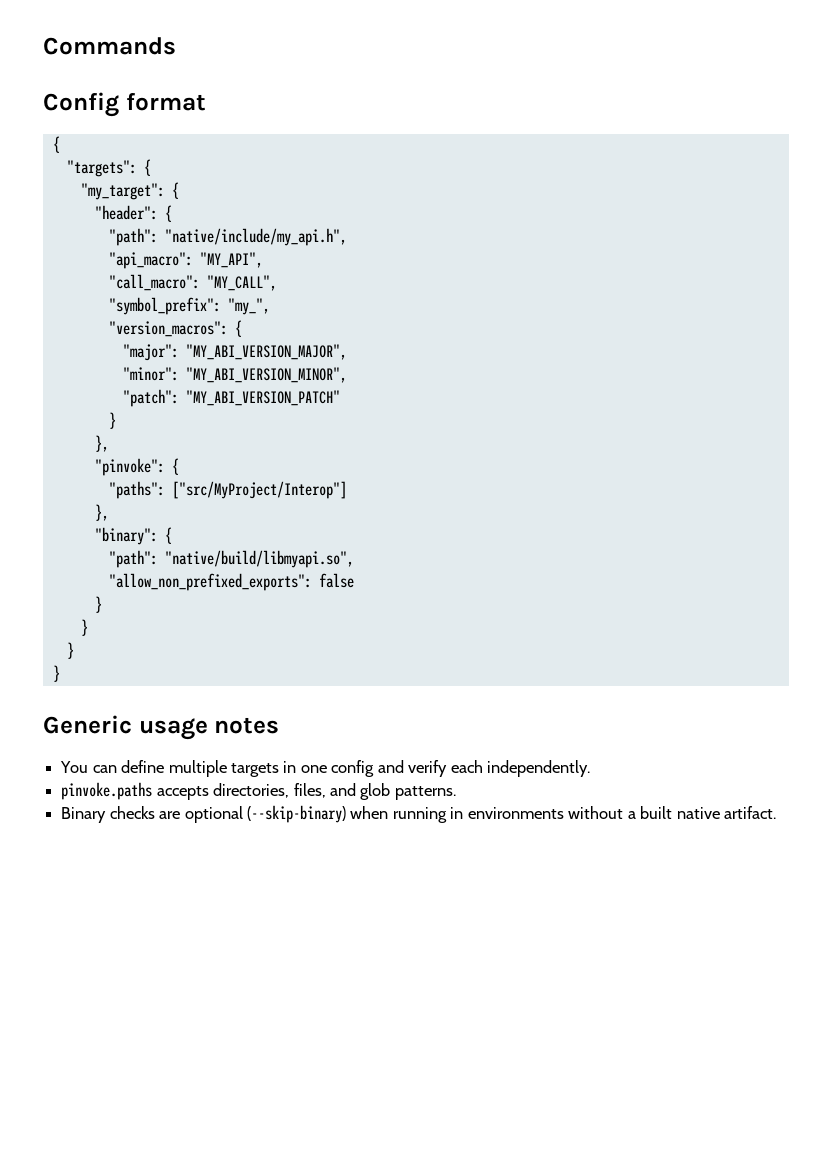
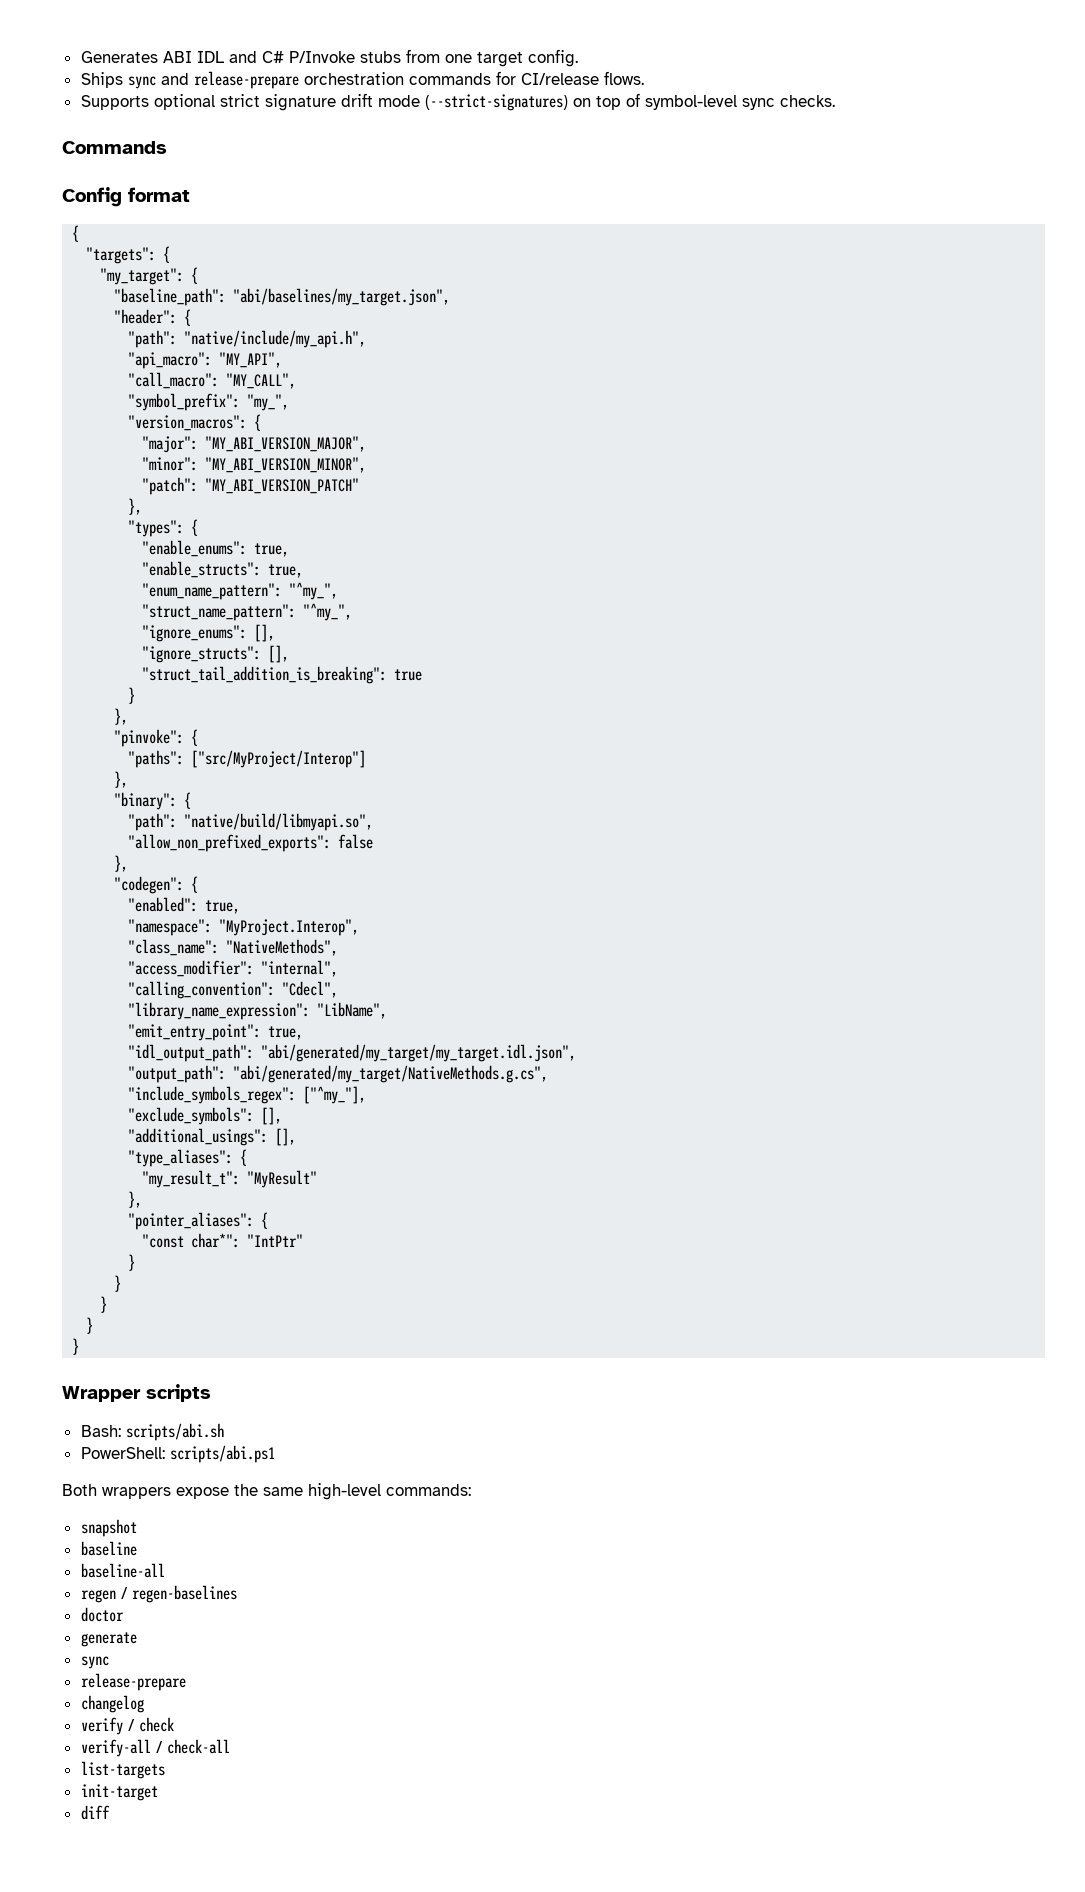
(43, 46) none -> [80,49,578,67] [80,71,644,89] [80,93,835,111] Generates ABI IDL and C# P/Invoke stubs from one target config. // Ships sync and release-prepare orchestration commands for CI/release flows. // Supports optional strict signature drift mode (--strict-signatures) on top of symbol-level sync checks. //
(179, 190) none -> [114,288,451,306] // "baseline_path": "abi/baselines/my_target.json",
(340, 398) none -> [128,498,143,515] [128,519,199,537] [142,540,290,557] [142,561,304,578] [142,582,339,600] [142,603,353,621] [142,624,276,642] [142,645,290,663] [142,666,423,684] // }, // "types": { // "enable_enums": true, // "enable_structs": true, // "enum_name_pattern": "^my_", // "struct_name_pattern": "^my_", // "ignore_enums": [], // "ignore_structs": [], // "struct_tail_addition_is_breaking": true
[94,596,102,613] [80,619,88,636] [66,642,74,659] [52,665,60,682] [43,715,280,740] [60,760,591,777] [61,782,456,800] [61,805,777,823] } // } // } // } // Generic usage notes // You can define multiple targets in one config and verify each independently. // pinvoke.paths accepts directories, files, and glob patterns. // Binary checks are optional (--skip-binary) when running in environments without a built native artifact. -> [114,855,129,872] [114,876,199,894] [128,897,241,914] [128,919,360,936] [128,939,339,956] [128,960,339,977] [128,981,339,999] [128,1002,388,1020] [128,1024,304,1041] [128,1044,577,1062] [128,1065,549,1083] [128,1086,367,1104] [128,1107,283,1125] [128,1128,297,1146] [128,1149,248,1167] [142,1170,318,1188] [128,1191,143,1208] [128,1212,269,1230] [142,1233,304,1248] [128,1254,136,1271] [114,1275,122,1292] [100,1296,108,1313] [86,1317,94,1334] [72,1338,80,1355] [62,1384,211,1402] [80,1423,224,1441] [80,1445,275,1463] [62,1483,471,1500] [80,1519,137,1537] [80,1541,137,1556] [80,1563,165,1578] [80,1585,237,1603] [80,1607,124,1622] [80,1632,137,1647] [80,1656,109,1669] [80,1673,186,1691] [80,1695,144,1713] [80,1717,174,1735] [80,1739,230,1757] [80,1761,165,1779] [80,1784,158,1801] [80,1805,110,1820] }, // "codegen": { // "enabled": true, // "namespace": "MyProject.Interop", // "class_name": "NativeMethods", // "access_modifier": "internal", // "calling_convention": "Cdecl", // "library_name_expression": "LibName", // "emit_entry_point": true, // "idl_output_path": "abi/generated/my_target/my_target.idl.json", // "output_path": "abi/generated/my_target/NativeMethods.g.cs", // "include_symbols_regex": ["^my_"], // "exclude_symbols": [], // "additional_usings": [], // "type_aliases": { // "my_result_t": "MyResult" // }, // "pointer_aliases": { // "const char*": "IntPtr" // } // } // } // } // } // Wrapper scripts // Bash: scripts/abi.sh // PowerShell: scripts/abi.ps1 // Both wrappers expose the same high-level commands: // snapshot // baseline // baseline-all // regen / regen-baselines // doctor // generate // sync // release-prepare // changelog // verify / check // verify-all / check-all // list-targets // init-target // diff

